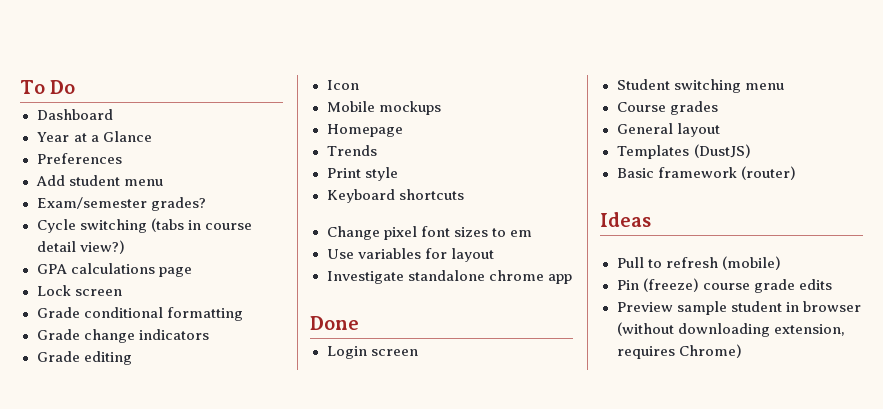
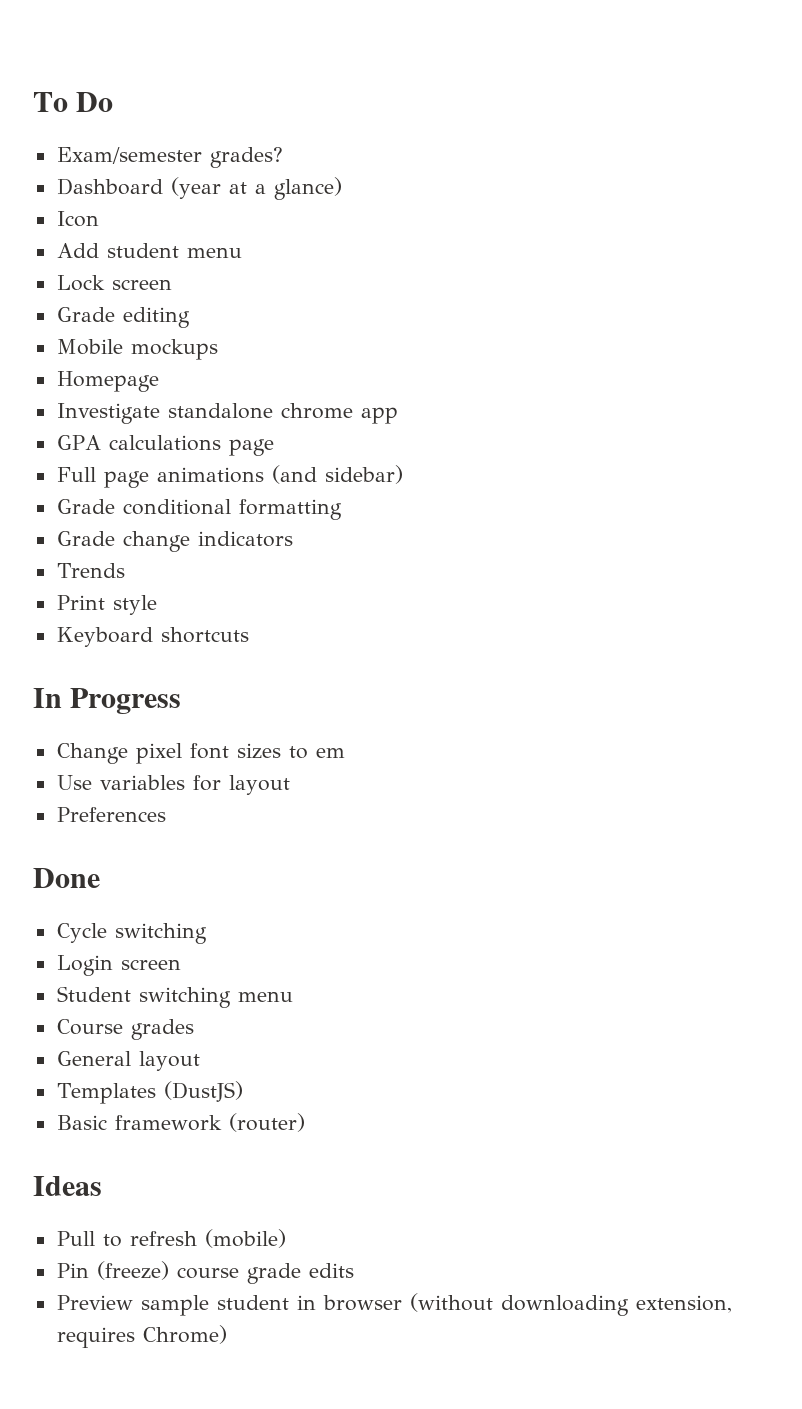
(76, 87) none -> [56,147,283,168] // Exam/semester grades?
[36,132,70,142] // Year -> [170,177,221,199] (year
[102,131,152,142] [36,153,122,164] Glance // Preferences -> [273,177,342,200] [56,211,99,227] glance) // Icon
[36,197,206,211] [36,218,252,233] [36,240,125,254] [36,263,192,277] [36,285,122,296] Exam/semester grades? // Cycle switching (tabs in course detail view?) // GPA calculations page // Lock screen -> [56,275,172,291] [56,307,190,328] [56,339,218,360] [56,371,159,392] [56,403,398,424] [56,435,274,456] [56,465,403,488] Lock screen // Grade editing // Mobile mockups // Homepage // Investigate standalone chrome app // GPA calculations page // Full page animations (and sidebar)
[36,351,132,365] [326,80,359,90] [326,101,441,115] [326,124,403,137] // Grade editing // Icon // Mobile mockups // Homepage -> (293, 539) none
(464, 194) none -> [33,688,182,714] // In Progress
[326,270,572,284] Investigate standalone chrome app -> [56,807,166,822] Preferences
(359, 323) none -> [56,923,207,944] // Cycle switching

